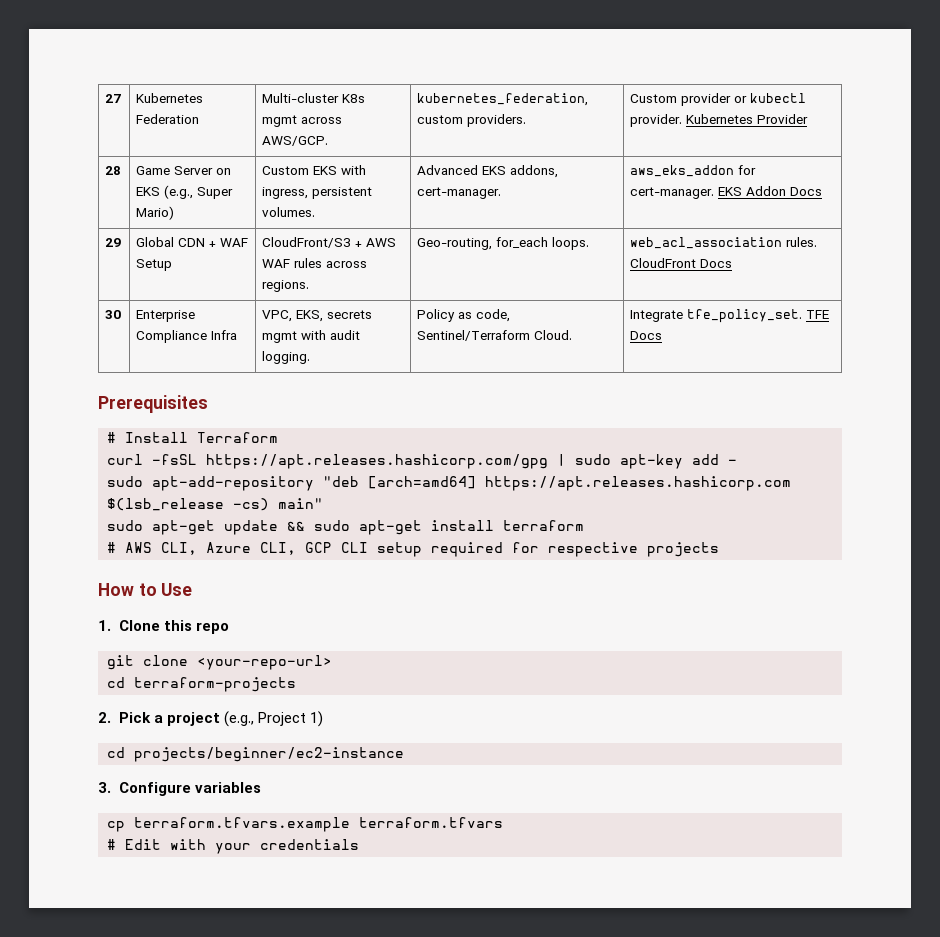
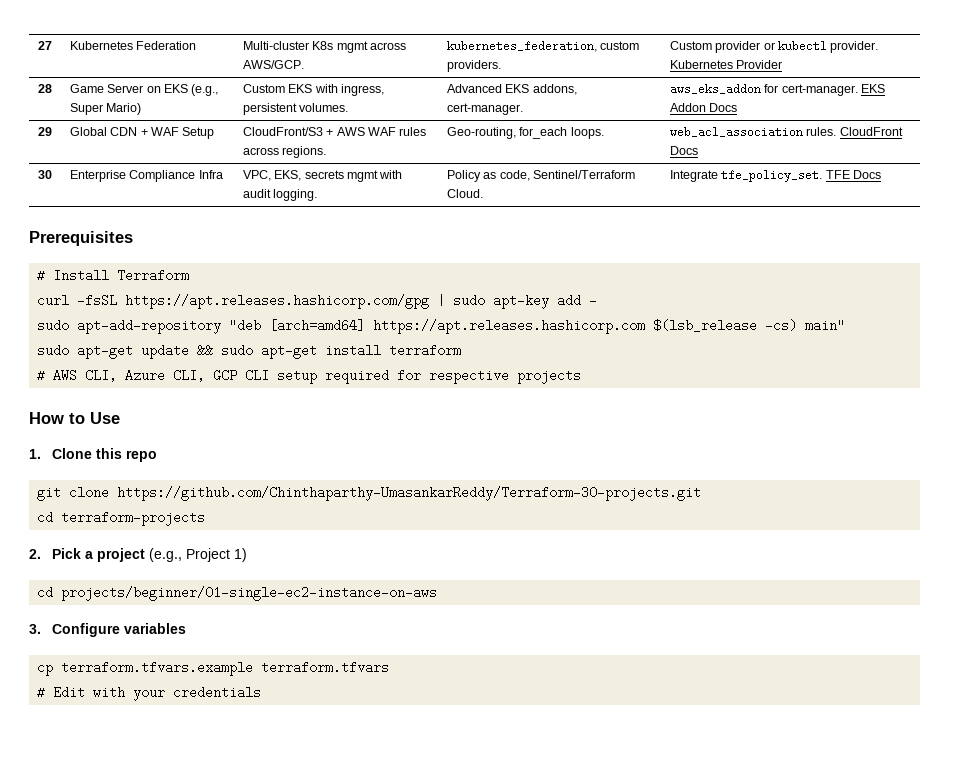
[197,655,332,670] <your-repo-url> -> [117,486,702,501] https://github.com/Chinthaparthy-UmasankarReddy/Terraform-30-projects.git
[134,747,404,762] projects/beginner/ec2-instance -> [61,586,438,601] projects/beginner/01-single-ec2-instance-on-aws

